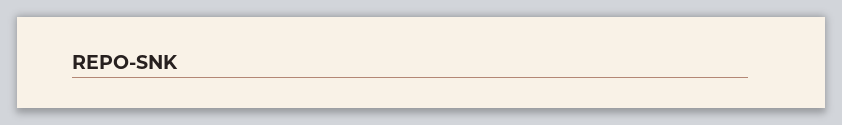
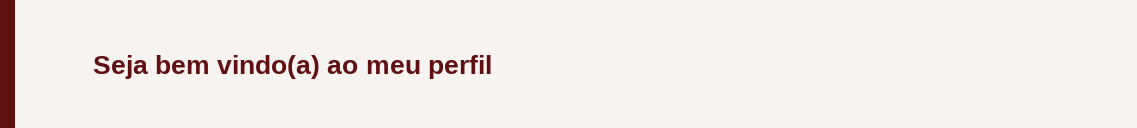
[72,55,178,69] REPO-SNK -> [93,55,492,79] Seja bem vindo(a) ao meu perfil

